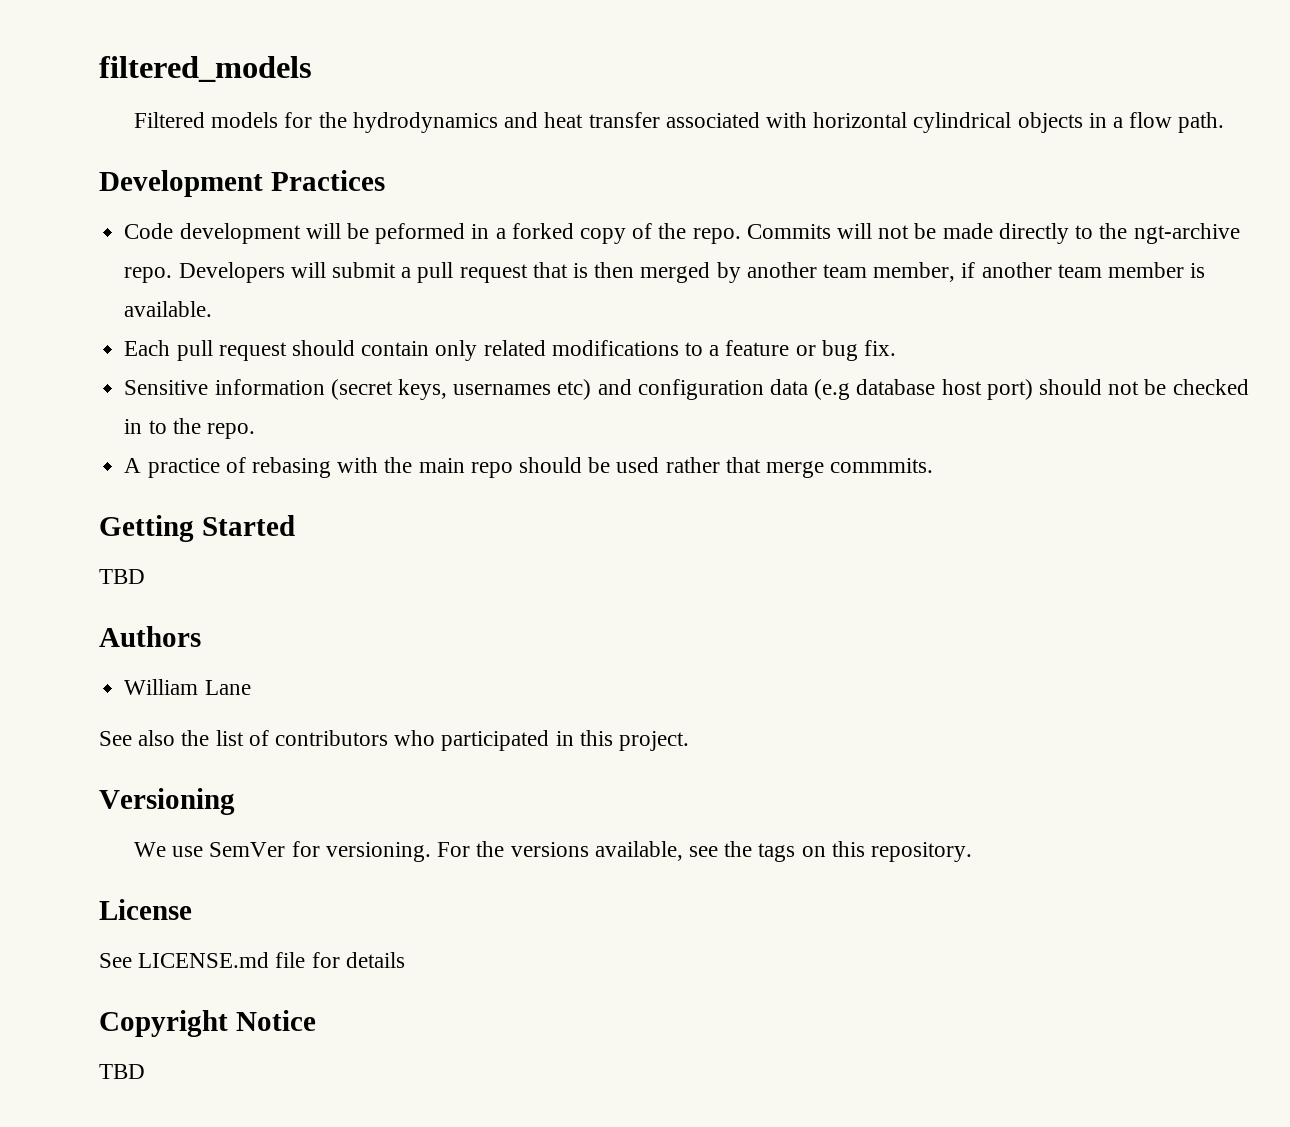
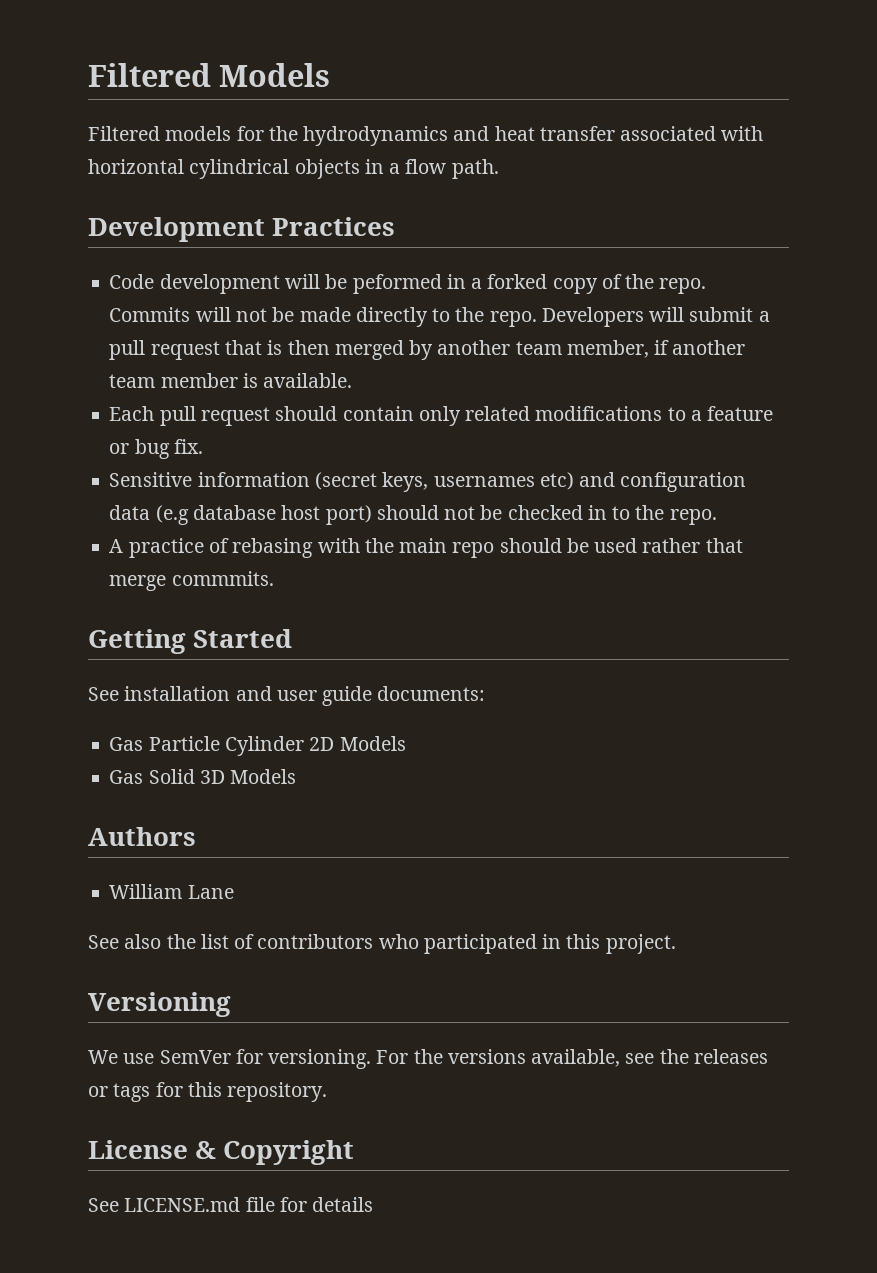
[99,56,312,82] filtered_models -> [88,63,331,87] Filtered Models
[1133,223,1240,244] ngt-archive -> (485, 314) none
[99,569,145,584] TBD -> [88,686,486,706] [109,736,406,756] [109,769,297,784] See installation and user guide documents: // Gas Particle Cylinder 2D Models // Gas Solid 3D Models
[758,843,826,862] tags on -> [693,1049,768,1064] [88,1082,183,1102] releases or tags for
(192, 909) none -> [195,1140,355,1165] & Copyright
[99,1010,316,1037] [99,1064,145,1079] // Copyright Notice // TBD -> (374, 1204) none

